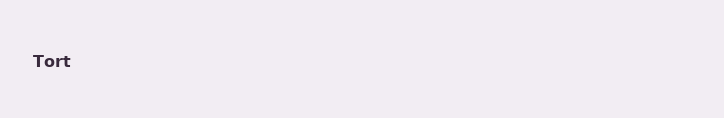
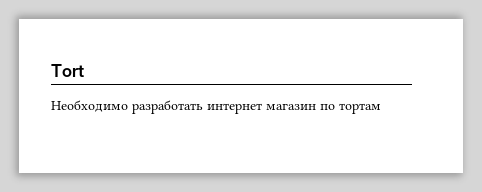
(71, 61) none -> [51,100,381,114] // Необходимо разработать интернет магазин по тортам

